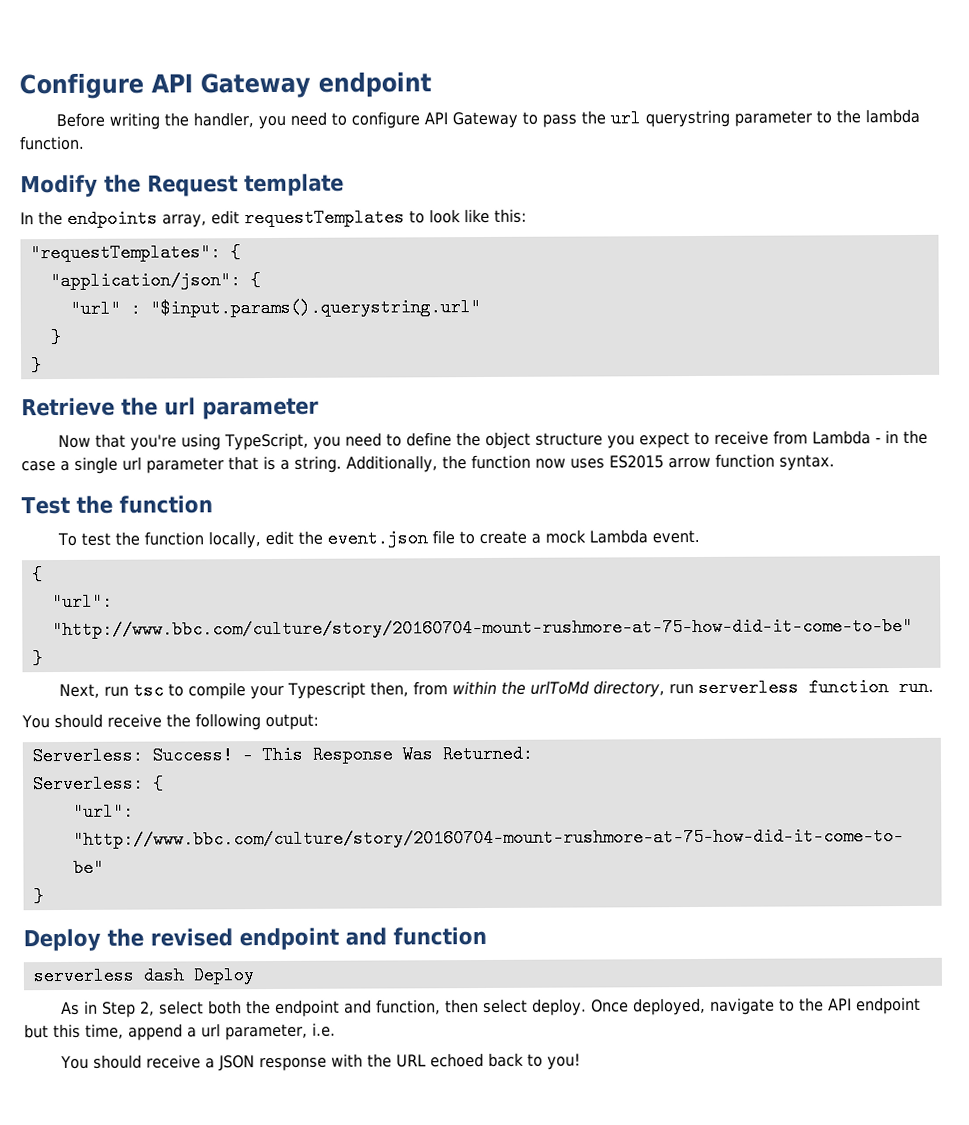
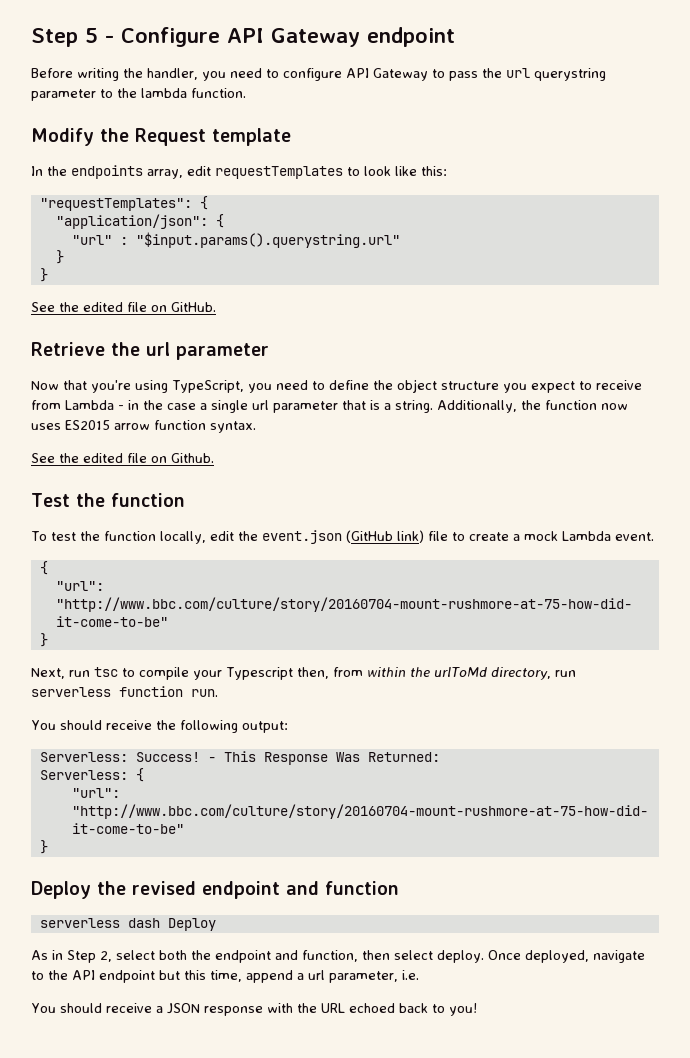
(19, 86) none -> [31,28,114,47] Step 5 -
(42, 365) none -> [31,302,216,312] // See the edited file on GitHub.
(835, 462) none -> [31,453,214,463] // See the edited file on Github.
(428, 538) none -> [345,530,424,543] (GitHub link)

